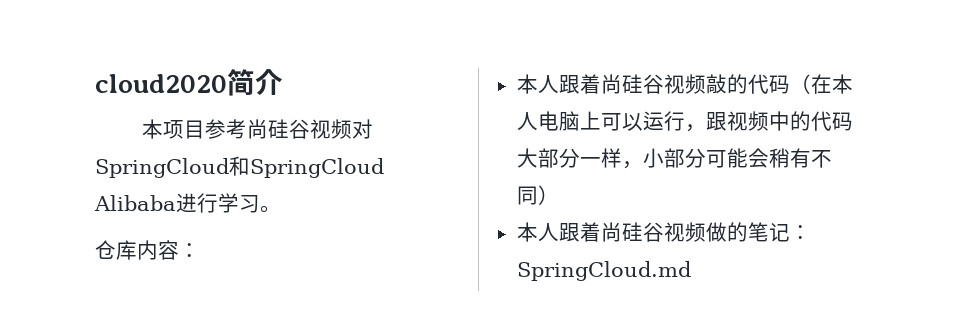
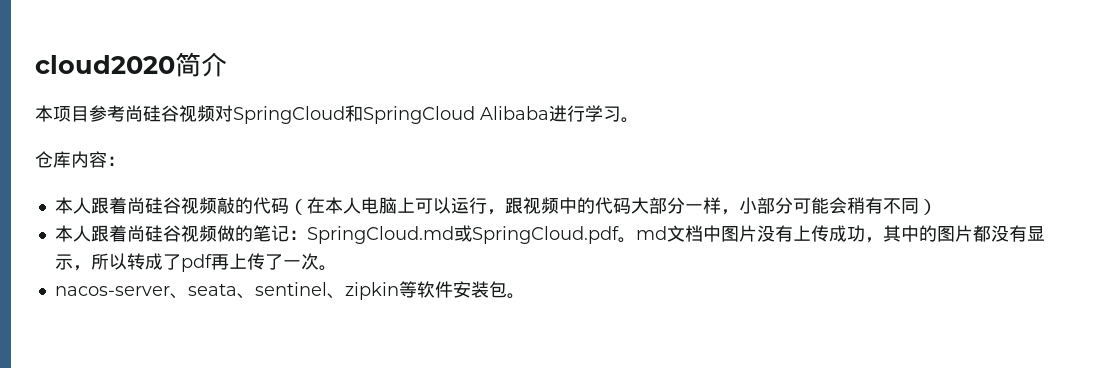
(691, 271) none -> [453,225,1045,244] [54,253,337,272] [54,281,525,300] 或SpringCloud.pdf。md文档中图片没有上传成功，其中的图片都没有显示，所以转成了pdf再上传了一次。 // nacos-server、seata、sentinel、zipkin等软件安装包。

